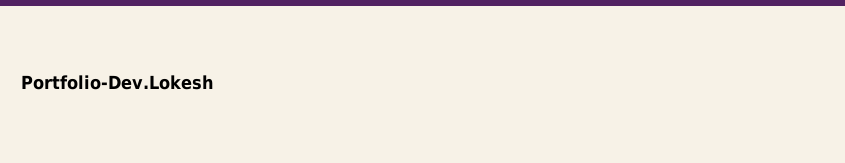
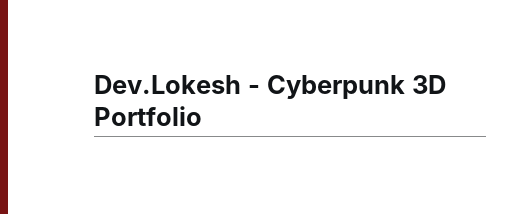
[21,75,214,90] Portfolio-Dev.Lokesh -> [94,75,446,99] [94,106,202,126] Dev.Lokesh - Cyberpunk 3D Portfolio

